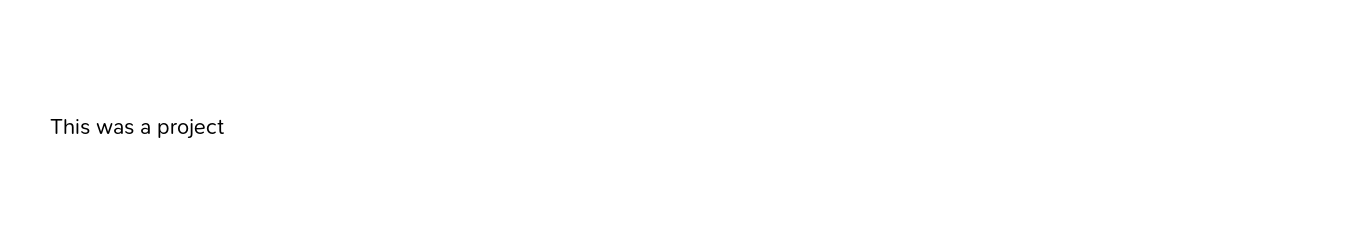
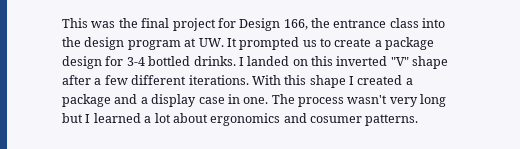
[140,119,224,139] a project -> [118,18,446,31] [62,37,435,50] [62,56,449,69] [62,75,413,88] [62,94,447,107] [62,113,419,126] the final project for Design 166, the entrance class into the design program at UW. It prompted us to create a package design for 3-4 bottled drinks. I landed on this inverted "V" shape after a few different iterations. With this shape I created a package and a display case in one. The process wasn't very long but I learned a lot about ergonomics and cosumer patterns.

